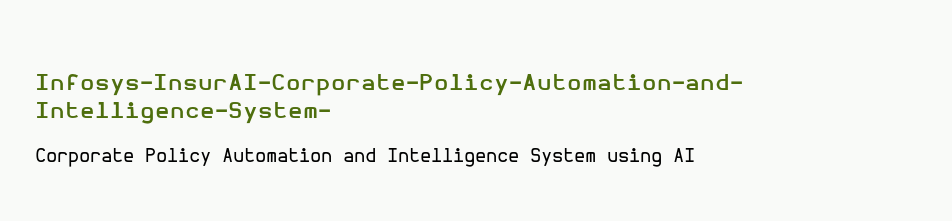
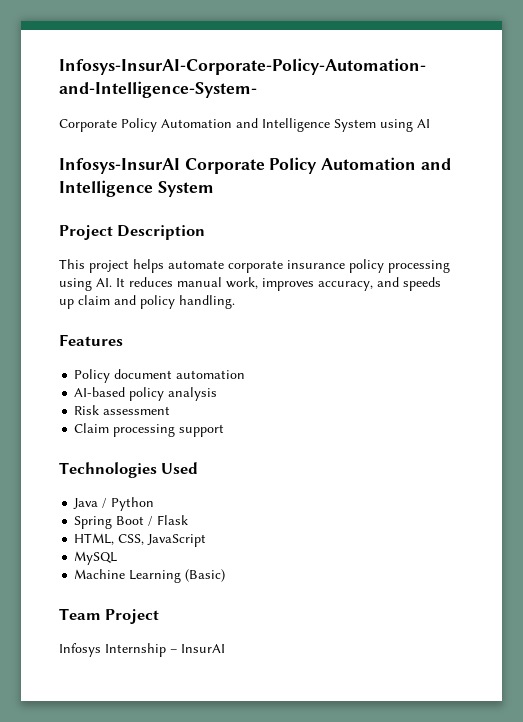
(695, 155) none -> [59,157,451,174] [59,180,214,197] [59,225,206,240] [59,259,450,273] [59,277,441,291] [59,295,235,309] [59,334,123,346] [74,369,246,383] [74,387,218,401] [74,405,171,415] [74,423,225,437] [59,462,199,478] [73,497,155,511] [74,515,189,529] [74,533,207,547] [74,551,118,565] [74,569,226,583] [59,608,160,624] [59,643,225,657] // Infosys-InsurAI Corporate Policy Automation and Intelligence System // Project Description // This project helps automate corporate insurance policy processing using AI. It reduces manual work, improves accuracy, and speeds up claim and policy handling. // Features // Policy document automation // AI-based policy analysis // Risk assessment // Claim processing support // Technologies Used // Java / Python // Spring Boot / Flask // HTML, CSS, JavaScript // MySQL // Machine Learning (Basic) // Team Project // Infosys Internship – InsurAI

